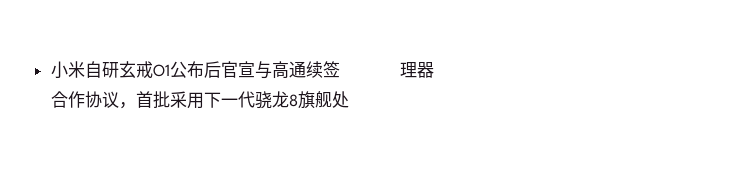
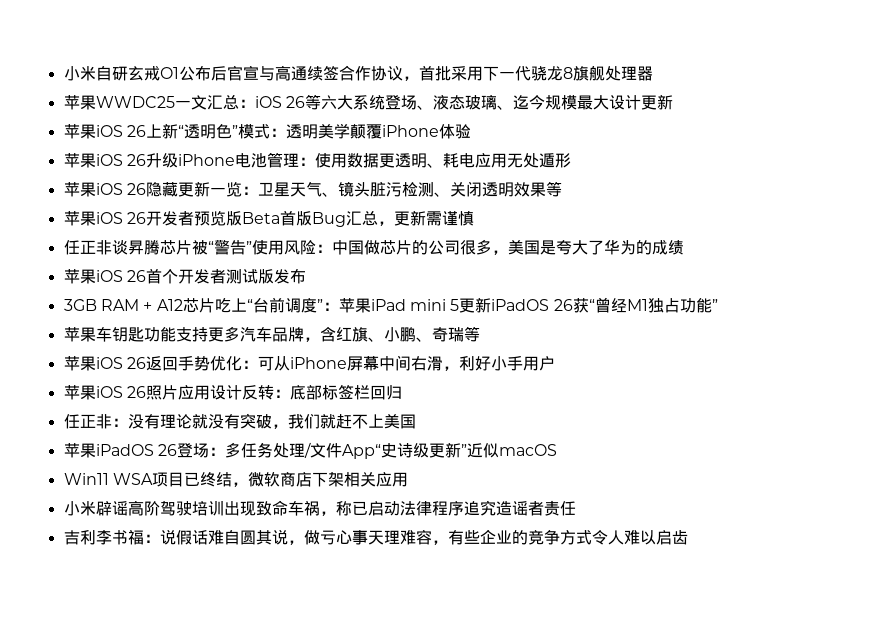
(434, 70) none -> [63,94,673,110] [63,123,471,139] [63,152,571,168] [63,181,562,197] [63,210,474,227] [63,239,684,255] [63,268,306,284] [63,297,718,313] [63,326,480,342] [63,355,555,371] [63,384,402,400] [63,413,416,429] [63,442,557,459] [63,471,408,487] [63,500,576,516] [63,529,688,545] // 苹果WWDC25一文汇总：iOS 26等六大系统登场、液态玻璃、迄今规模最大设计更新 // 苹果iOS 26上新“透明色”模式：透明美学颠覆iPhone体验 // 苹果iOS 26升级iPhone电池管理：使用数据更透明、耗电应用无处遁形 // 苹果iOS 26隐藏更新一览：卫星天气、镜头脏污检测、关闭透明效果等 // 苹果iOS 26开发者预览版Beta首版Bug汇总，更新需谨慎 // 任正非谈昇腾芯片被“警告”使用风险：中国做芯片的公司很多，美国是夸大了华为的成绩 // 苹果iOS 26首个开发者测试版发布 // 3GB RAM + A12芯片吃上“台前调度”：苹果iPad mini 5更新iPadOS 26获“曾经M1独占功能” // 苹果车钥匙功能支持更多汽车品牌，含红旗、小鹏、奇瑞等 // 苹果iOS 26返回手势优化：可从iPhone屏幕中间右滑，利好小手用户 // 苹果iOS 26照片应用设计反转：底部标签栏回归 // 任正非：没有理论就没有突破，我们就赶不上美国 // 苹果iPadOS 26登场：多任务处理/文件App“史诗级更新”近似macOS // Win11 WSA项目已终结，微软商店下架相关应用 // 小米辟谣高阶驾驶培训出现致命车祸，称已启动法律程序追究造谣者责任 // 吉利李书福：说假话难自圆其说，做亏心事天理难容，有些企业的竞争方式令人难以启齿

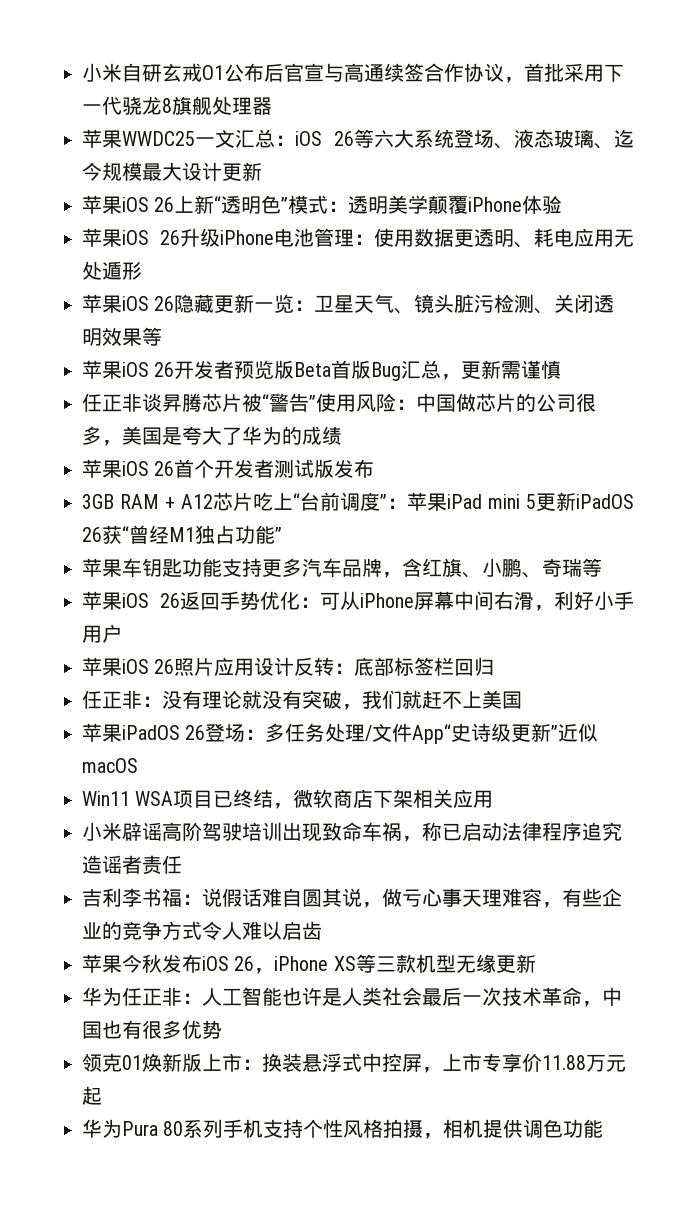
(688, 537) none -> [82,954,536,974] [82,987,622,1007] [82,1020,222,1039] [82,1053,626,1073] [82,1086,102,1105] [82,1119,604,1139] // 苹果今秋发布iOS 26，iPhone XS等三款机型无缘更新 // 华为任正非：人工智能也许是人类社会最后一次技术革命，中国也有很多优势 // 领克01焕新版上市：换装悬浮式中控屏，上市专享价11.88万元起 // 华为Pura 80系列手机支持个性风格拍摄，相机提供调色功能

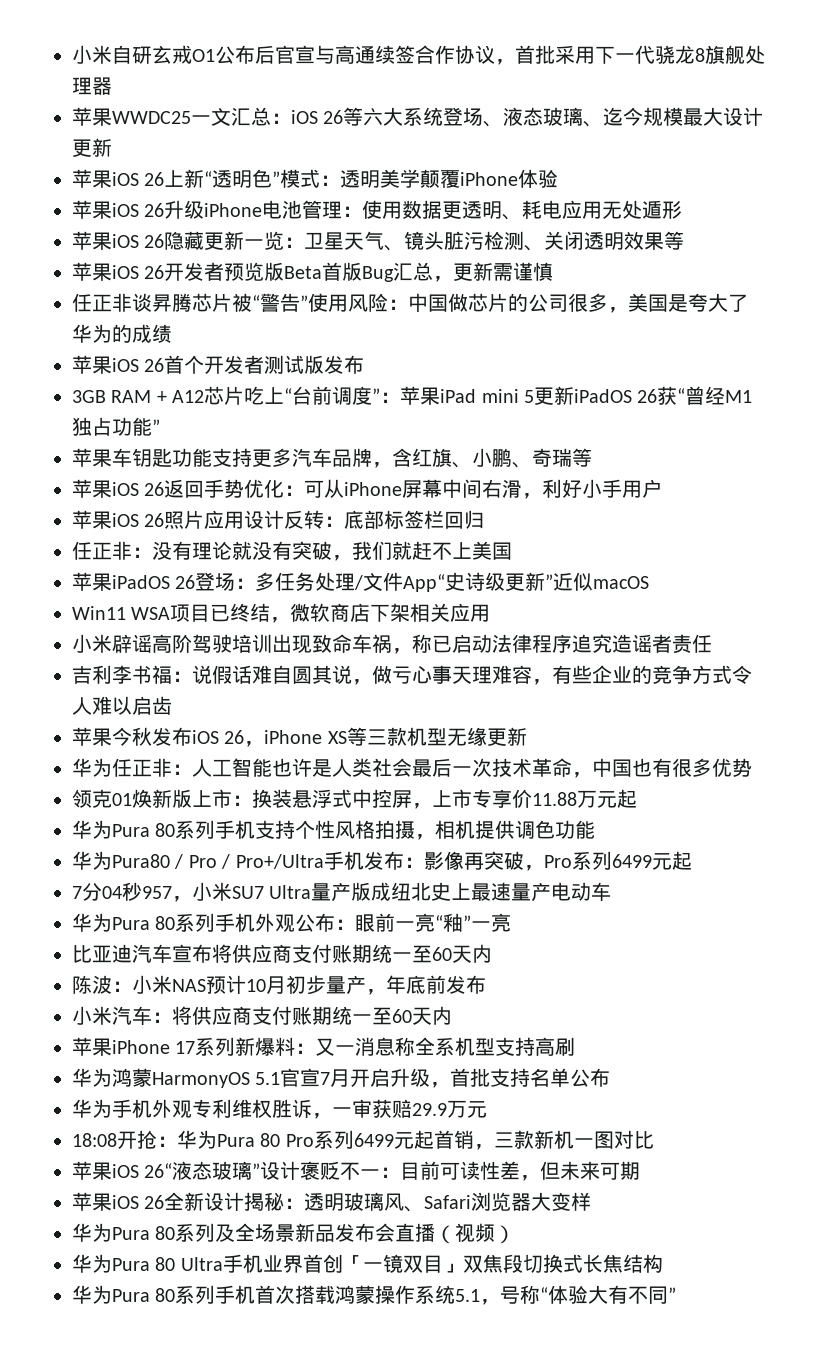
(604, 1128) none -> [72,851,692,871] [72,882,612,902] [72,913,512,932] [72,944,492,964] [72,975,486,995] [72,1006,452,1026] [72,1037,576,1056] [72,1068,611,1088] [72,1099,487,1119] [72,1130,654,1150] [72,1161,641,1181] [72,1192,592,1212] [72,1223,516,1244] [72,1254,663,1273] [72,1285,677,1305] // 华为Pura80 / Pro / Pro+/Ultra手机发布：影像再突破，Pro系列6499元起 // 7分04秒957，小米SU7 Ultra量产版成纽北史上最速量产电动车 // 华为Pura 80系列手机外观公布：眼前一亮“釉”一亮 // 比亚迪汽车宣布将供应商支付账期统一至60天内 // 陈波：小米NAS预计10月初步量产，年底前发布 // 小米汽车：将供应商支付账期统一至60天内 // 苹果iPhone 17系列新爆料：又一消息称全系机型支持高刷 // 华为鸿蒙HarmonyOS 5.1官宣7月开启升级，首批支持名单公布 // 华为手机外观专利维权胜诉，一审获赔29.9万元 // 18:08开抢：华为Pura 80 Pro系列6499元起首销，三款新机一图对比 // 苹果iOS 26“液态玻璃”设计褒贬不一：目前可读性差，但未来可期 // 苹果iOS 26全新设计揭秘：透明玻璃风、Safari浏览器大变样 // 华为Pura 80系列及全场景新品发布会直播（视频） // 华为Pura 80 Ultra手机业界首创「一镜双目」双焦段切换式长焦结构 // 华为Pura 80系列手机首次搭载鸿蒙操作系统5.1，号称“体验大有不同”

